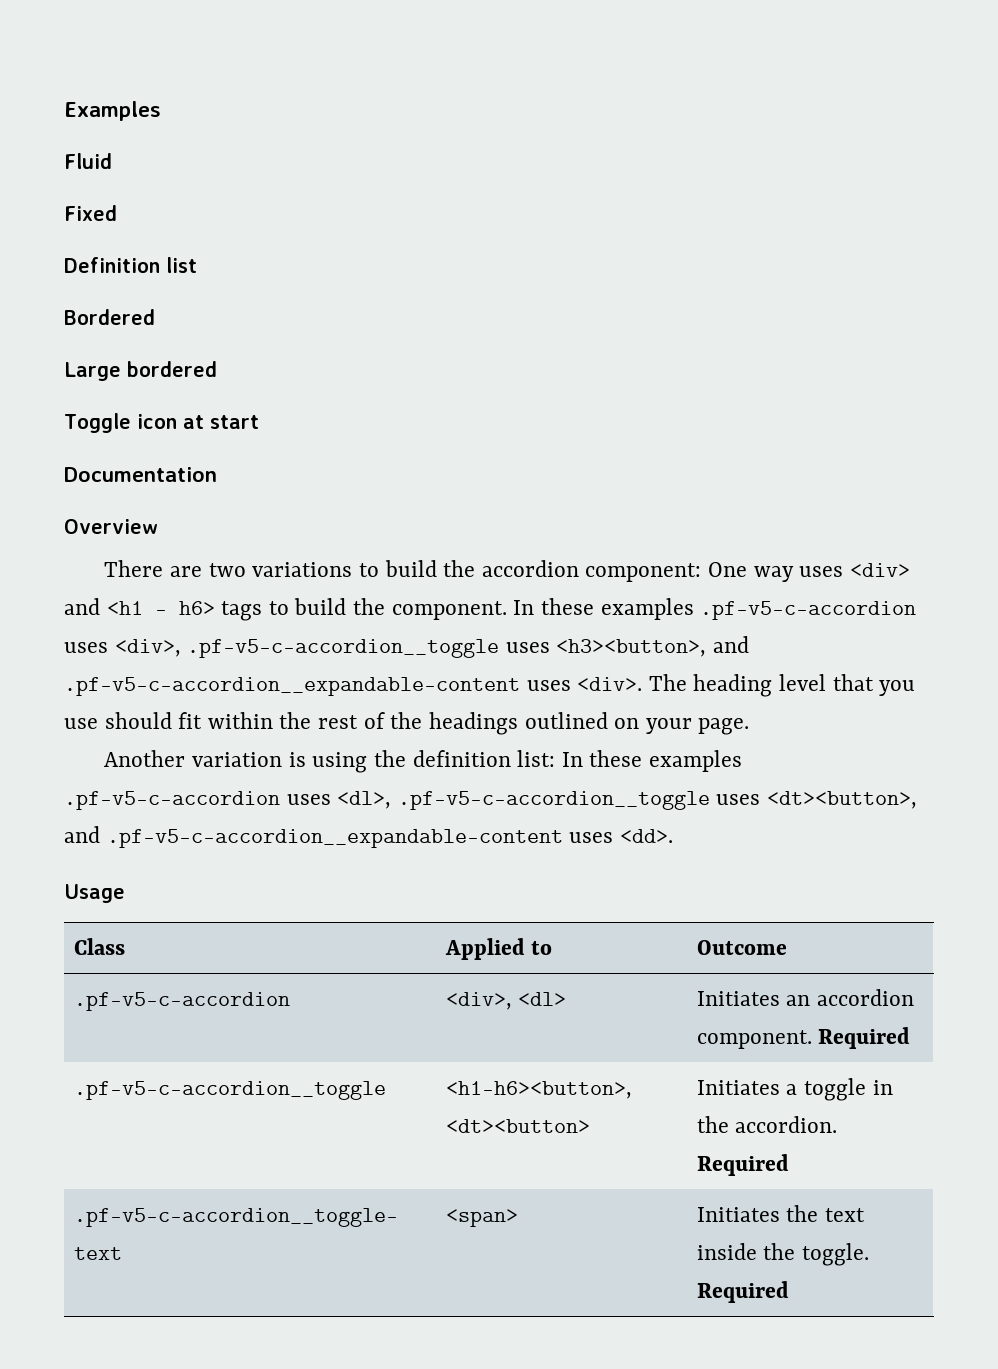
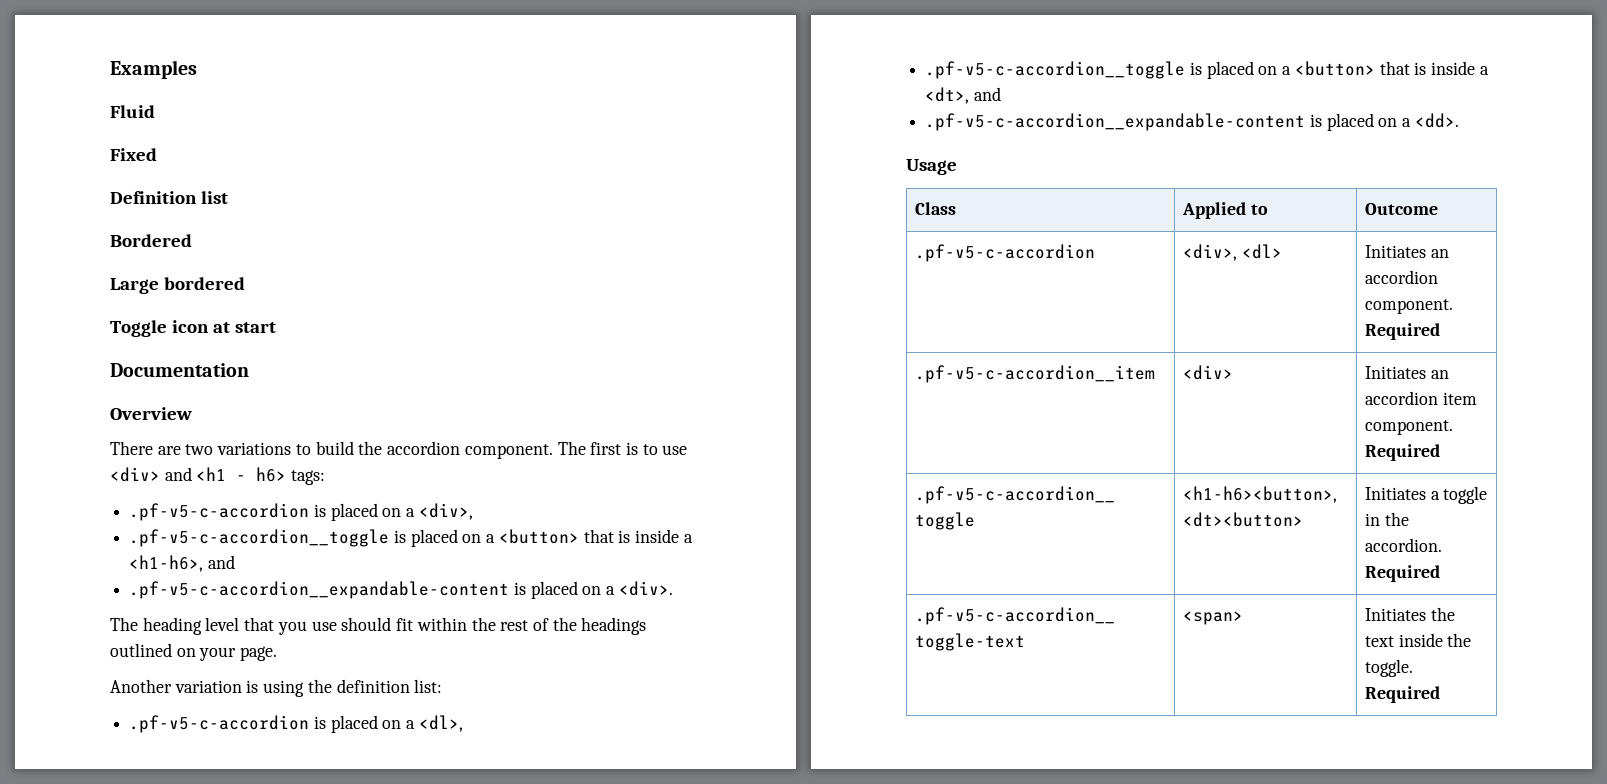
[585,562,844,582] component: One way uses -> [464,441,688,459] component. The first is to use
[221,598,917,621] [64,636,750,658] [64,677,571,696] tags to build the component. In these examples .pf-v5-c-accordion uses <div>, .pf-v5-c-accordion__toggle uses <h3><button>, and .pf-v5-c-accordion__expandable-content uses -> [291,470,326,485] [129,503,473,521] [129,529,693,547] [129,555,235,572] [129,581,616,599] tags: // .pf-v5-c-accordion is placed on a <div>, // .pf-v5-c-accordion__toggle is placed on a <button> that is inside a <h1-h6>, and // .pf-v5-c-accordion__expandable-content is placed on a
(643, 684) none -> (673, 588) //
[561,750,742,772] [64,791,918,810] [64,826,614,848] In these examples .pf-v5-c-accordion uses <dl>, .pf-v5-c-accordion__toggle uses <dt><button>, and .pf-v5-c-accordion__expandable-content uses -> [129,715,463,733] [925,61,1489,79] [925,87,1001,104] [925,113,1412,131] // .pf-v5-c-accordion is placed on a <dl>, // .pf-v5-c-accordion__toggle is placed on a <button> that is inside a <dt>, and // .pf-v5-c-accordion__expandable-content is placed on a
(911, 1038) none -> [914,365,1155,383] [1182,365,1233,380] [1364,366,1449,379] [1364,391,1477,405] [1364,420,1453,435] [1364,444,1440,461] // .pf-v5-c-accordion__item | <div> | Initiates an accordion item component. Required

